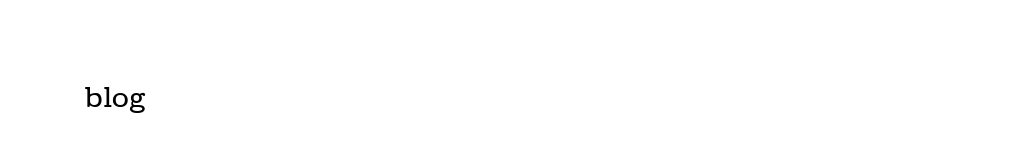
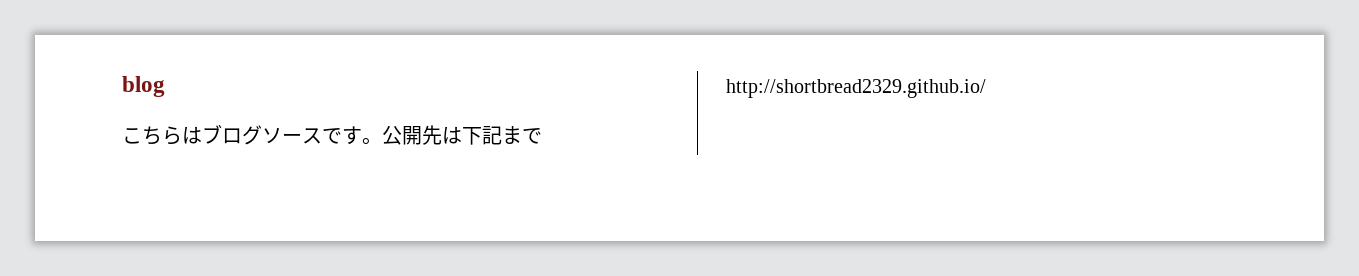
(146, 100) none -> [122,124,542,145] [726,79,986,98] // こちらはブログソースです。公開先は下記までhttp://shortbread2329.github.io/

